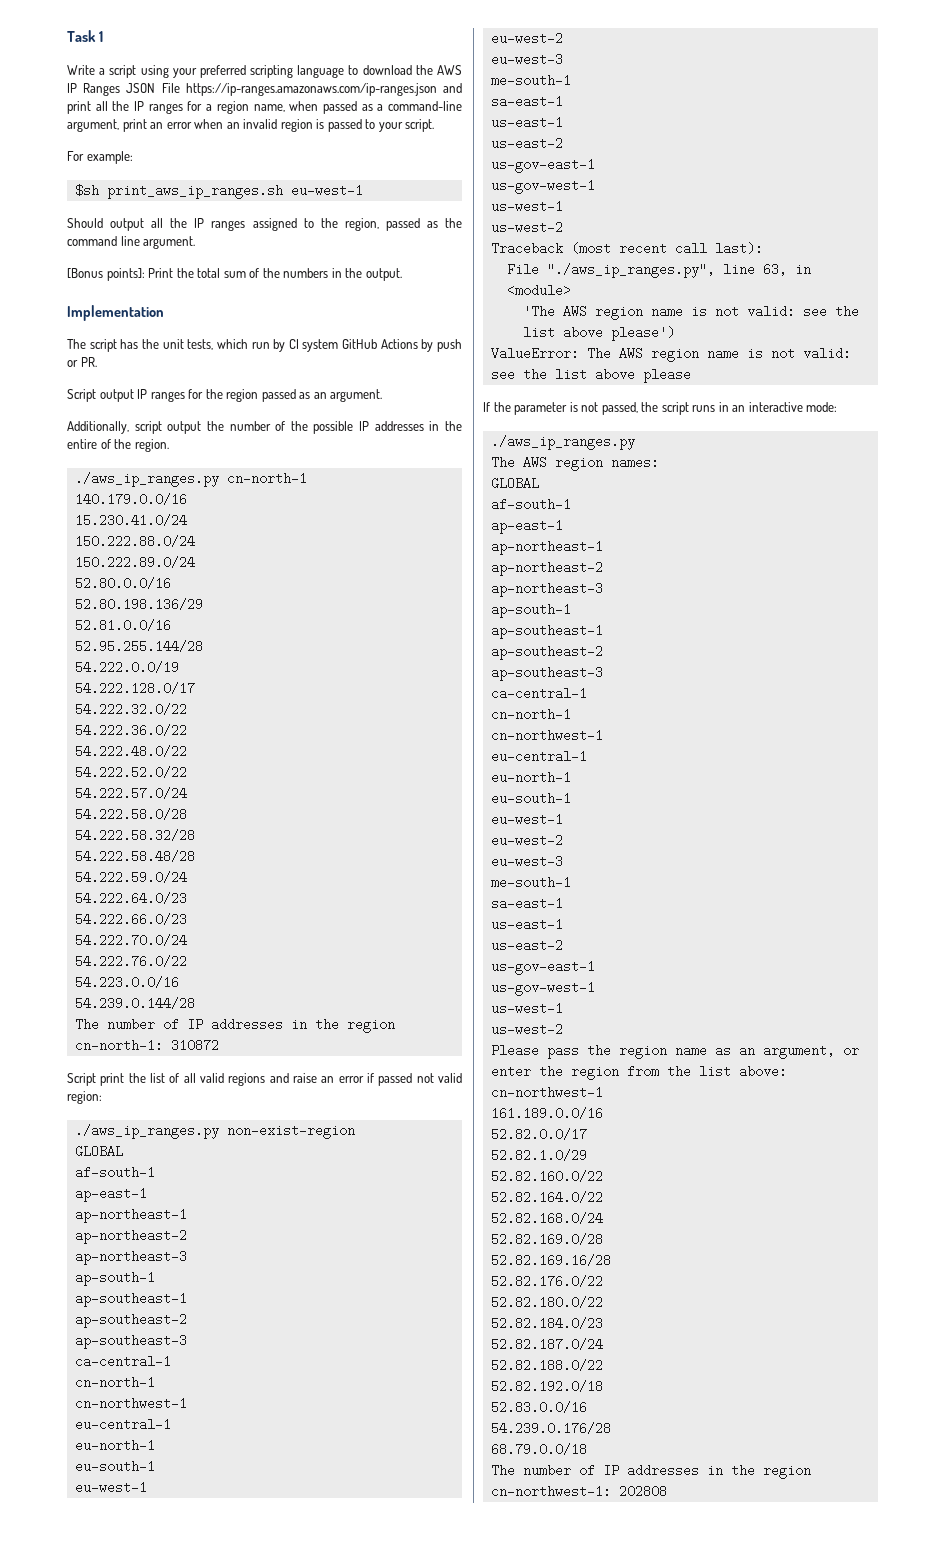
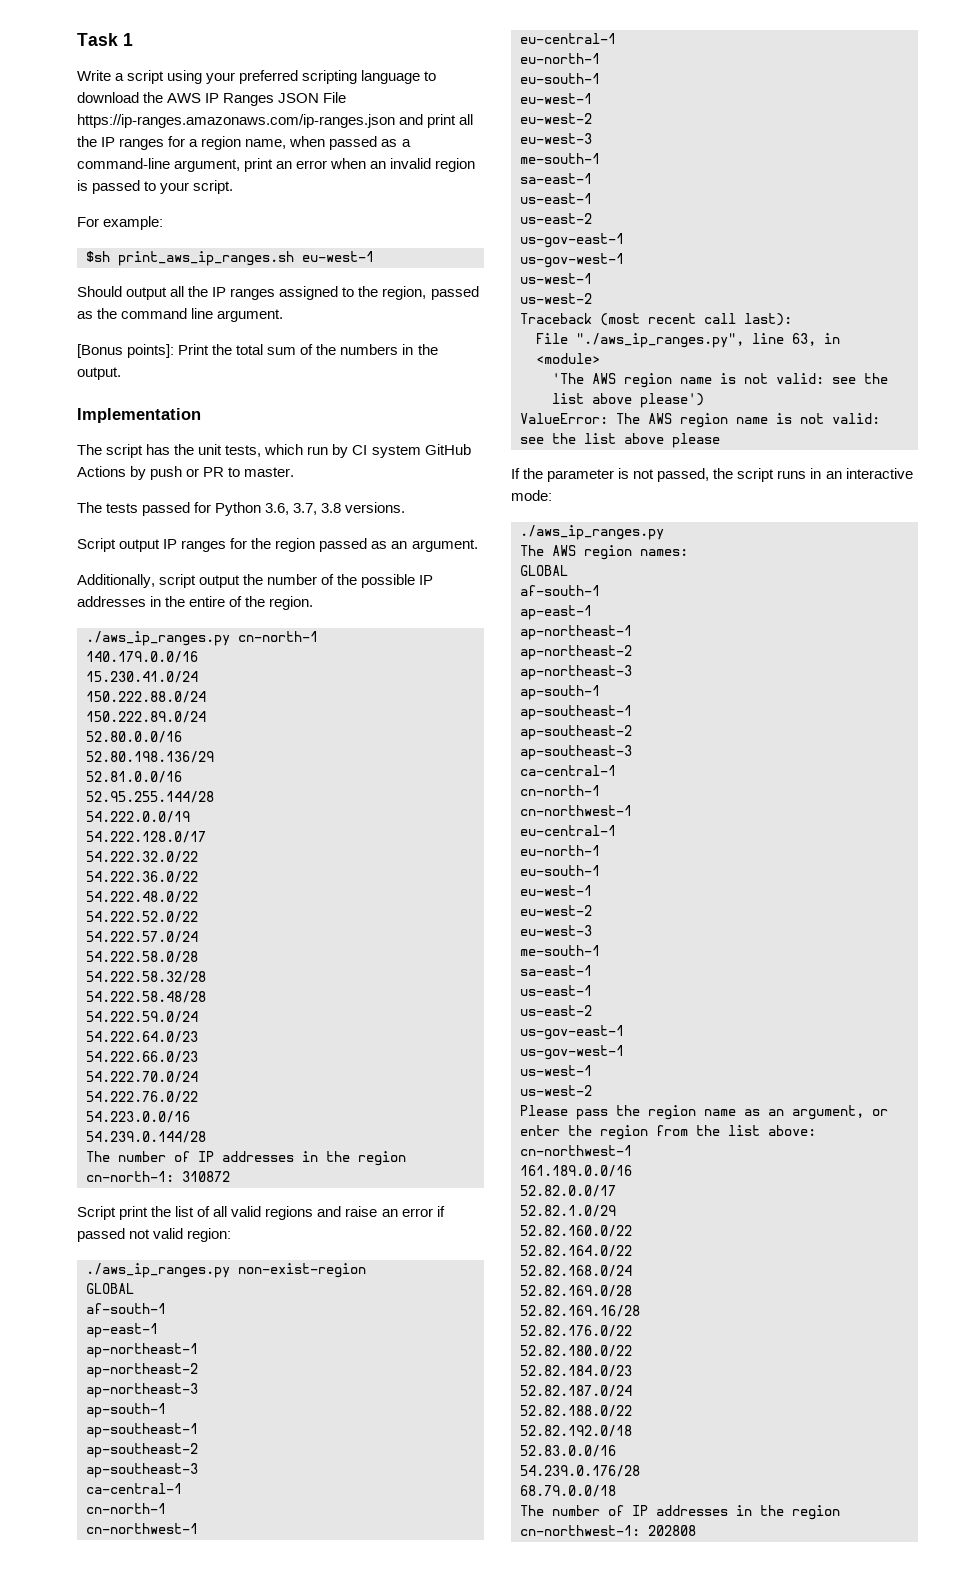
[80,357,97,367] PR. -> [203,467,295,477] [77,502,406,516] PR to master. // The tests passed for Python 3.6, 3.7, 3.8 versions.

